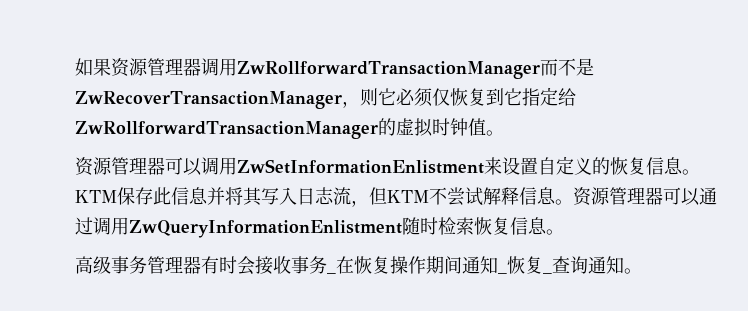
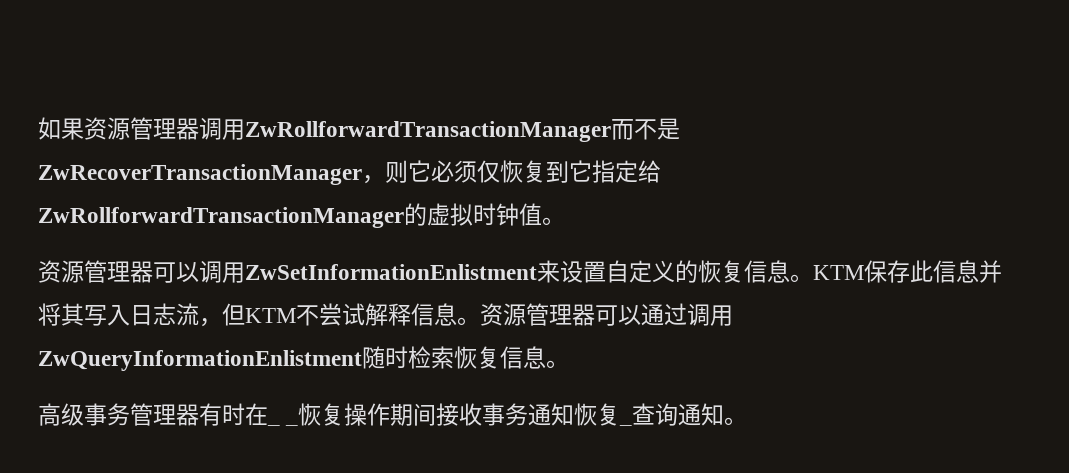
[237,256,507,275] 会接收事务_在恢复操作期间通知_ -> [245,403,575,426] 在_ _恢复操作期间接收事务通知

